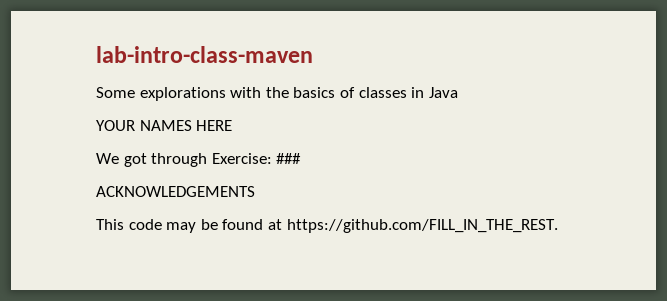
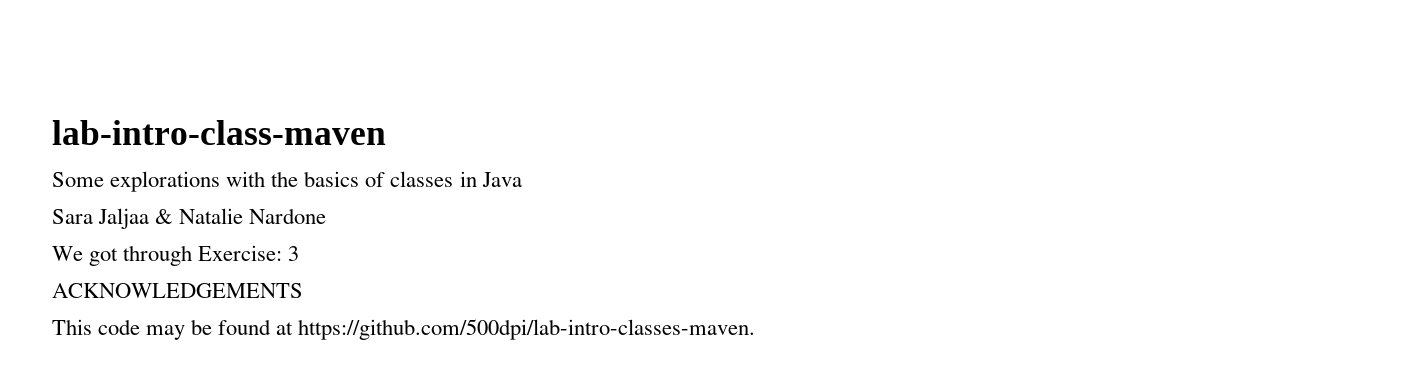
[96,120,233,131] YOUR NAMES HERE -> [52,208,327,229] Sara Jaljaa & Natalie Nardone
[276,153,302,164] ### -> [288,246,300,261] 3
[286,219,558,233] https://github.com/FILL_IN_THE_REST. -> [298,319,756,340] https://github.com/500dpi/lab-intro-classes-maven.

